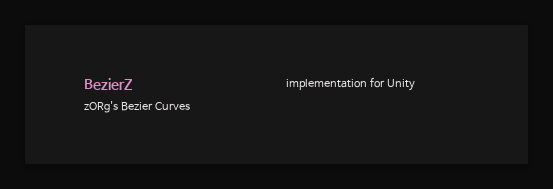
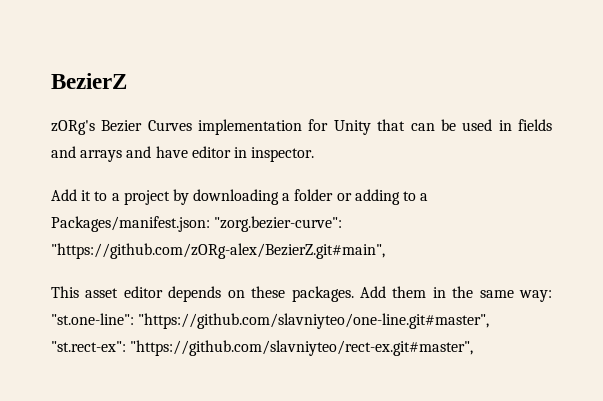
(415, 85) none -> [377,119,552,131] [51,146,315,162] [51,189,429,205] [51,216,343,232] [51,243,385,259] [51,286,552,302] [51,313,490,329] [51,340,474,356] that can be used in fields and arrays and have editor in inspector. // Add it to a project by downloading a folder or adding to a Packages/manifest.json: "zorg.bezier-curve": "https://github.com/zORg-alex/BezierZ.git#main", // This asset editor depends on these packages. Add them in the same way: "st.one-line": "https://github.com/slavniyteo/one-line.git#master", "st.rect-ex": "https://github.com/slavniyteo/rect-ex.git#master",

